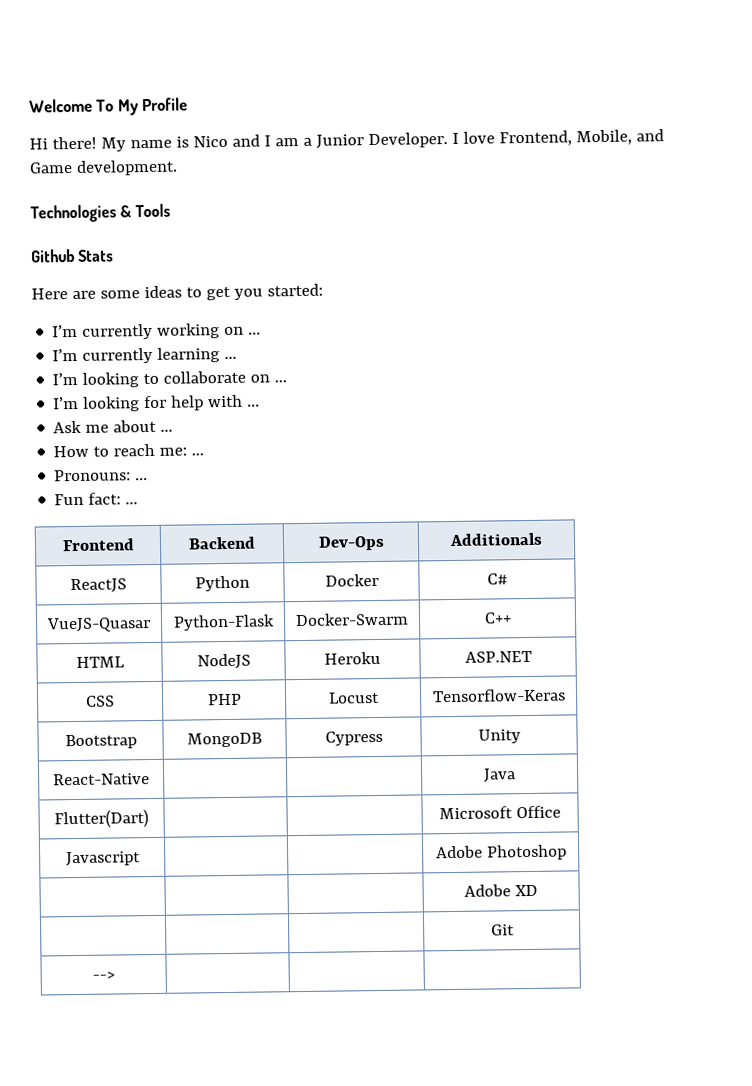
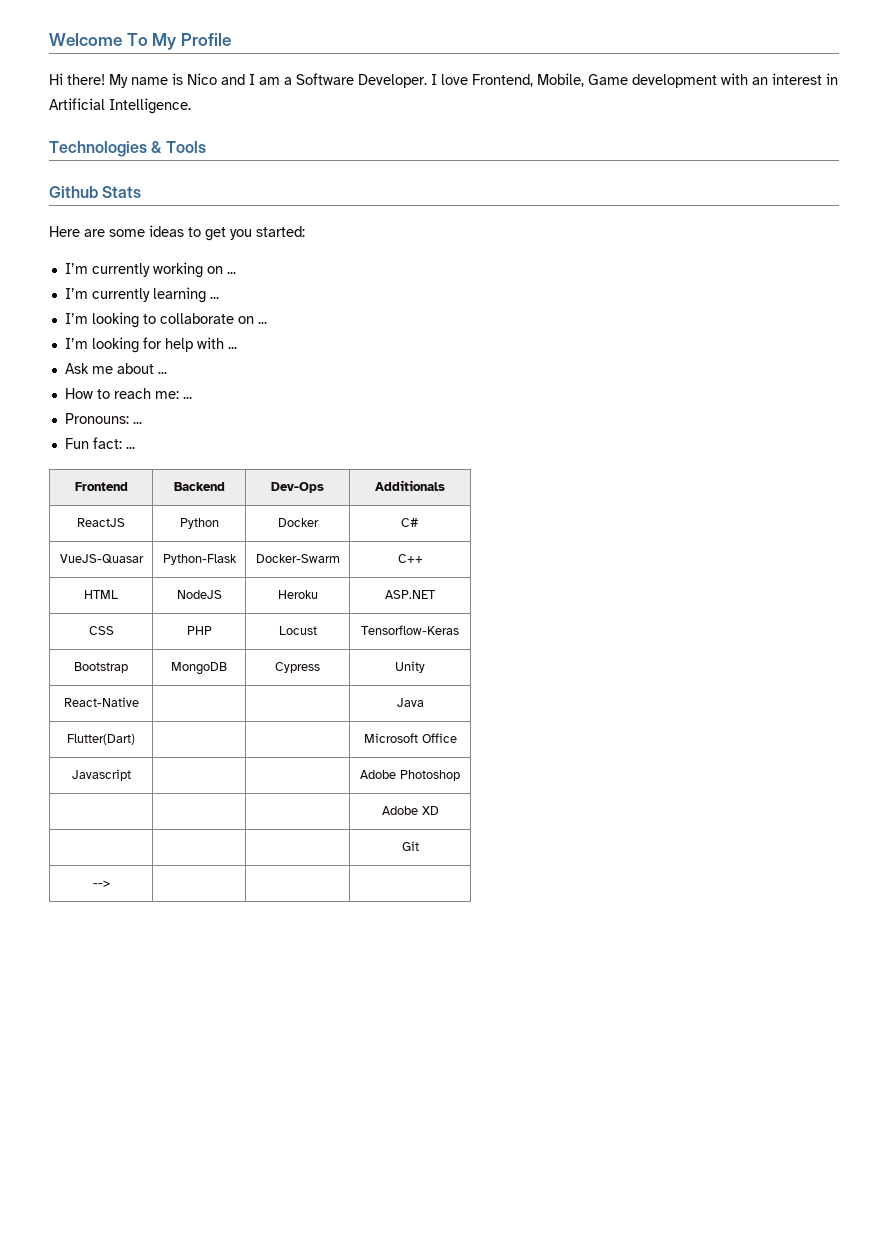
[315,134,364,149] Junior -> [296,73,354,85] Software
[635,129,664,142] [29,159,178,176] and Game development. -> [588,73,838,88] [49,98,191,114] Game development with an interest in Artificial Intelligence.

